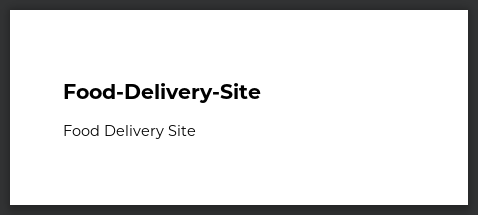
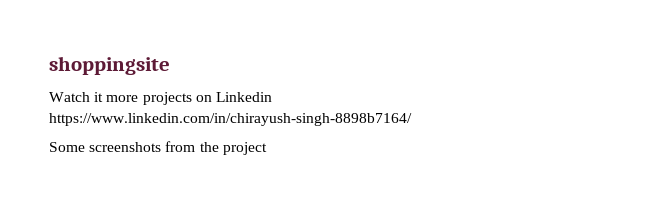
[63,83,261,103] [63,125,196,139] Food-Delivery-Site // Food Delivery Site -> [49,56,170,75] [49,92,272,105] [49,113,412,126] [49,141,267,155] shoppingsite // Watch it more projects on Linkedin https://www.linkedin.com/in/chirayush-singh-8898b7164/ // Some screenshots from the project

